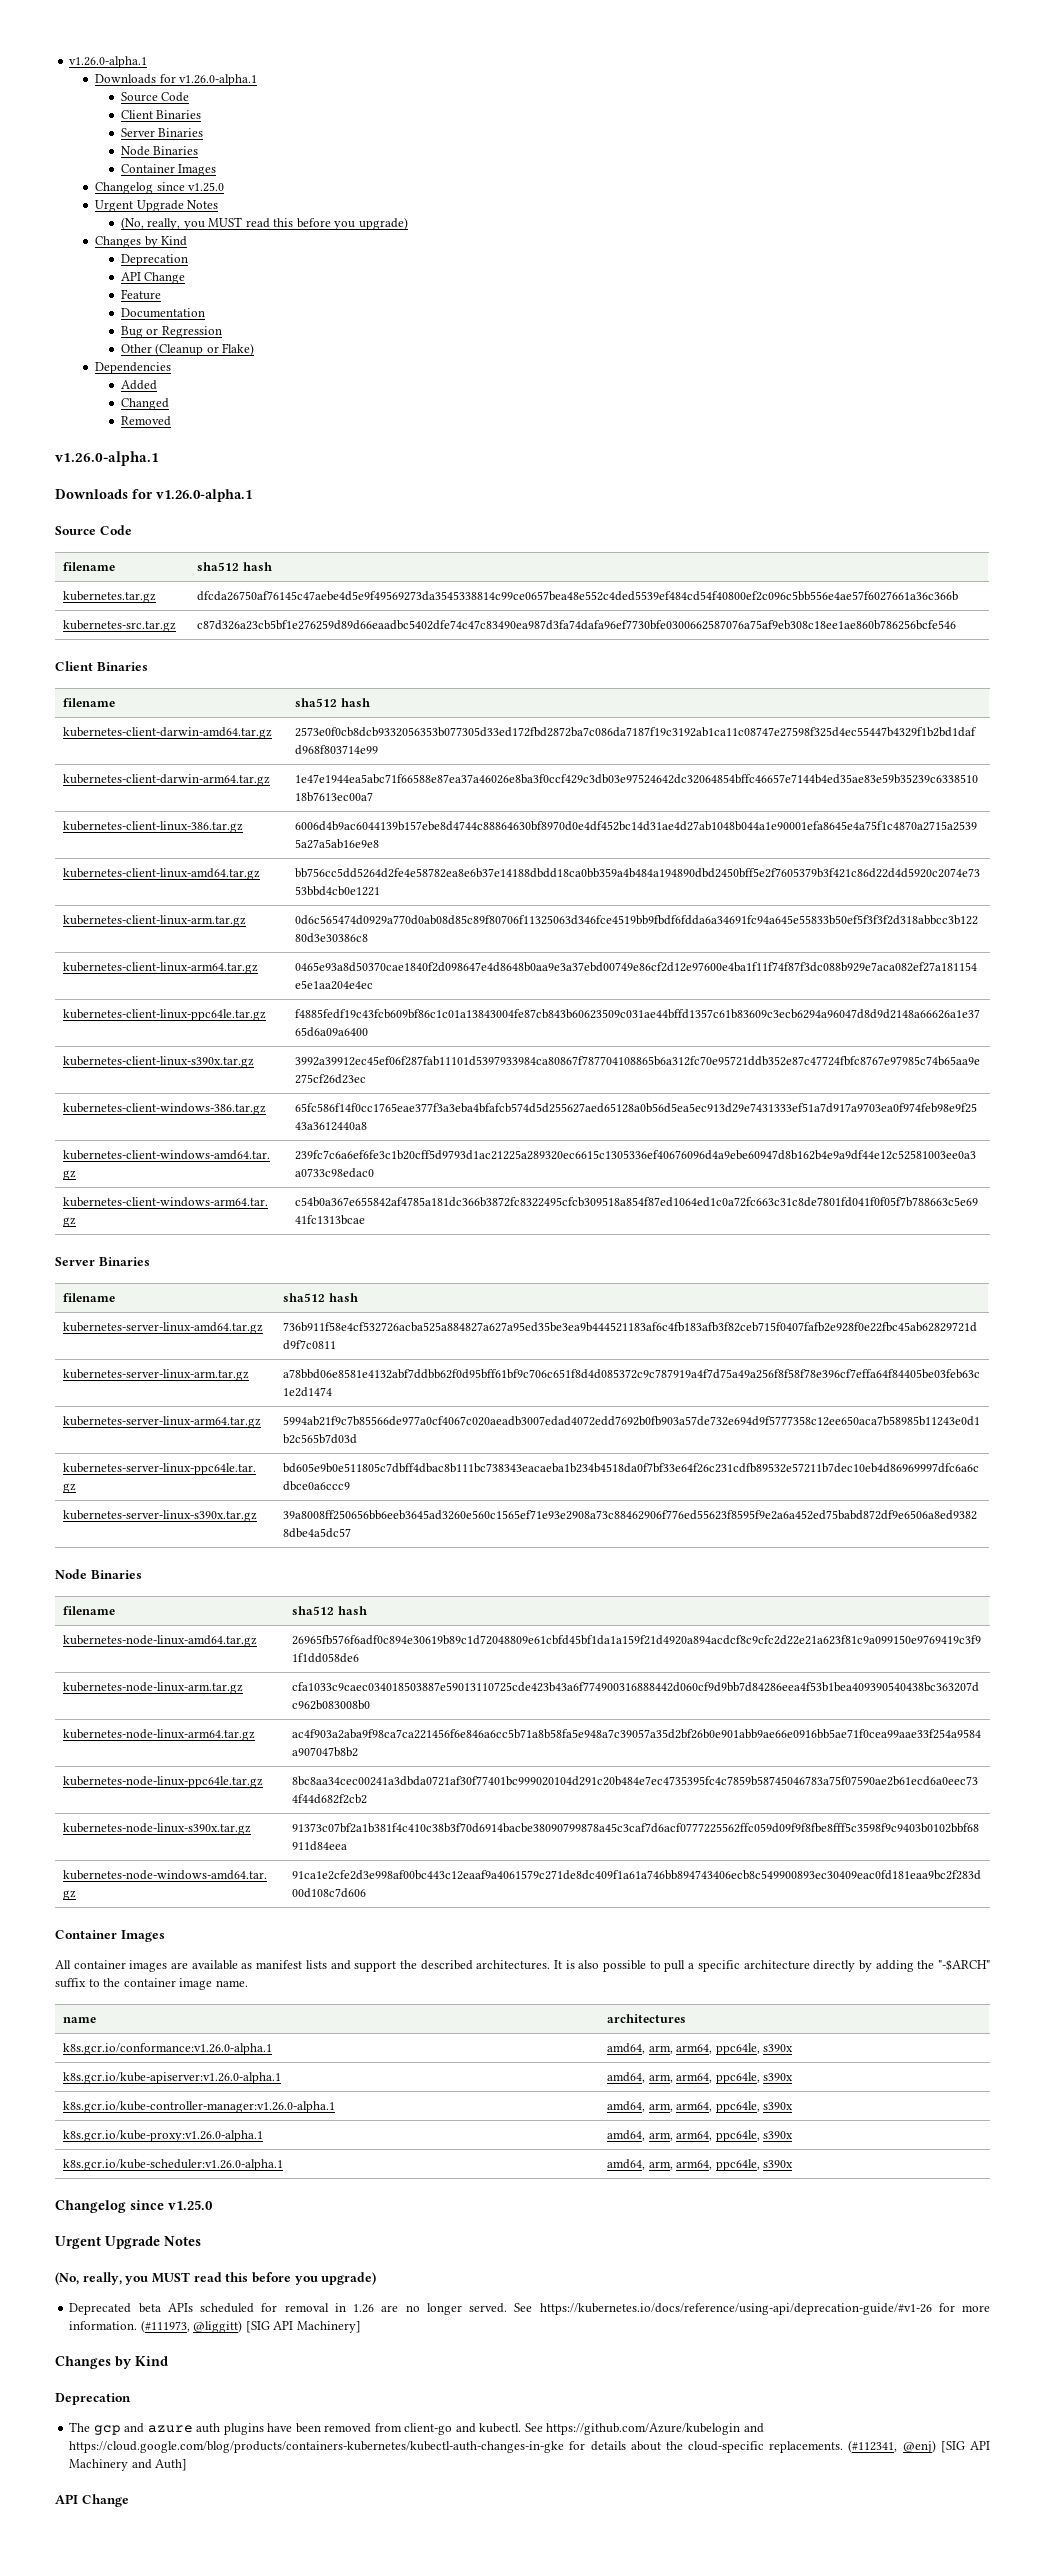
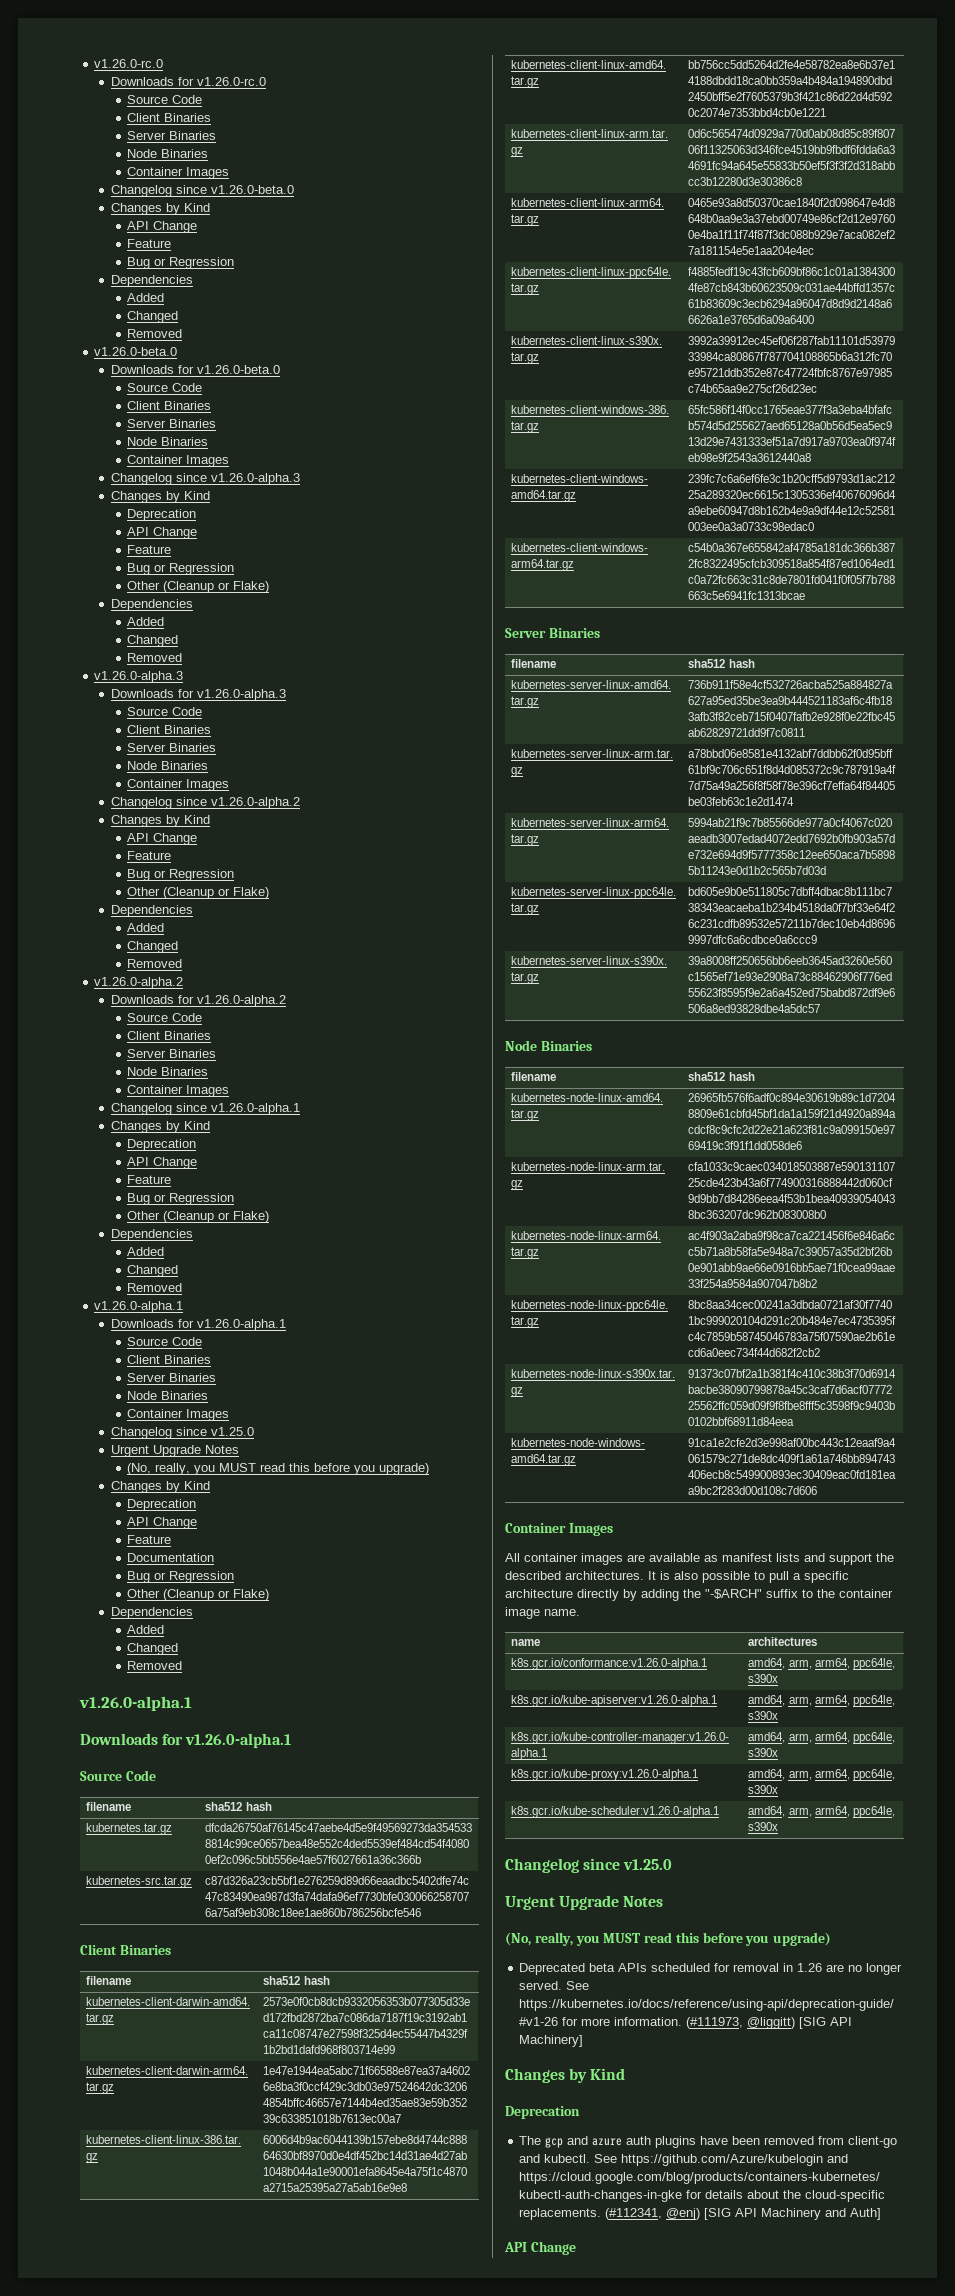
(69, 62) none -> [94,59,164,68] [110,77,266,86] [127,95,203,104] [127,113,212,122] [127,131,217,140] [127,149,209,158] [127,167,230,179] [110,185,294,197] [110,203,210,215] [127,221,198,233] [127,239,172,248] [127,257,235,269] [110,275,193,287] [127,293,165,302] [127,311,179,323] [127,329,183,338] [94,347,178,356] [110,365,280,374] [127,383,203,392] [127,401,212,410] [127,419,217,428] [127,437,209,446] [127,455,230,467] [110,473,300,485] [110,491,210,503] [127,509,197,521] [127,527,198,539] [127,545,172,554] [127,563,235,575] [127,581,270,593] [110,599,193,611] [127,617,165,626] [127,635,179,647] [127,653,183,662] [94,671,184,683] [110,689,286,701] [127,707,203,716] [127,725,212,734] [127,743,217,752] [127,761,209,770] [127,779,230,791] [110,797,300,809] [110,815,210,827] [127,833,198,845] [127,851,172,860] [127,869,235,881] [127,887,270,899] [110,905,193,917] [127,923,165,932] [127,941,179,953] [127,959,183,968] [94,977,184,989] [110,995,286,1007] [127,1013,203,1022] [127,1031,212,1040] [127,1049,217,1058] [127,1067,209,1076] [127,1085,230,1097] [110,1103,300,1115] [110,1121,210,1133] [127,1139,197,1151] [127,1157,198,1169] [127,1175,172,1184] [127,1193,235,1205] [127,1211,270,1223] [110,1229,193,1241] [127,1247,165,1256] [127,1265,179,1277] [127,1283,183,1292] v1.26.0-rc.0 // Downloads for v1.26.0-rc.0 // Source Code // Client Binaries // Server Binaries // Node Binaries // Container Images // Changelog since v1.26.0-beta.0 // Changes by Kind // API Change // Feature // Bug or Regression // Dependencies // Added // Changed // Removed // v1.26.0-beta.0 // Downloads for v1.26.0-beta.0 // Source Code // Client Binaries // Server Binaries // Node Binaries // Container Images // Changelog since v1.26.0-alpha.3 // Changes by Kind // Deprecation // API Change // Feature // Bug or Regression // Other (Cleanup or Flake) // Dependencies // Added // Changed // Removed // v1.26.0-alpha.3 // Downloads for v1.26.0-alpha.3 // Source Code // Client Binaries // Server Binaries // Node Binaries // Container Images // Changelog since v1.26.0-alpha.2 // Changes by Kind // API Change // Feature // Bug or Regression // Other (Cleanup or Flake) // Dependencies // Added // Changed // Removed // v1.26.0-alpha.2 // Downloads for v1.26.0-alpha.2 // Source Code // Client Binaries // Server Binaries // Node Binaries // Container Images // Changelog since v1.26.0-alpha.1 // Changes by Kind // Deprecation // API Change // Feature // Bug or Regression // Other (Cleanup or Flake) // Dependencies // Added // Changed // Removed //

